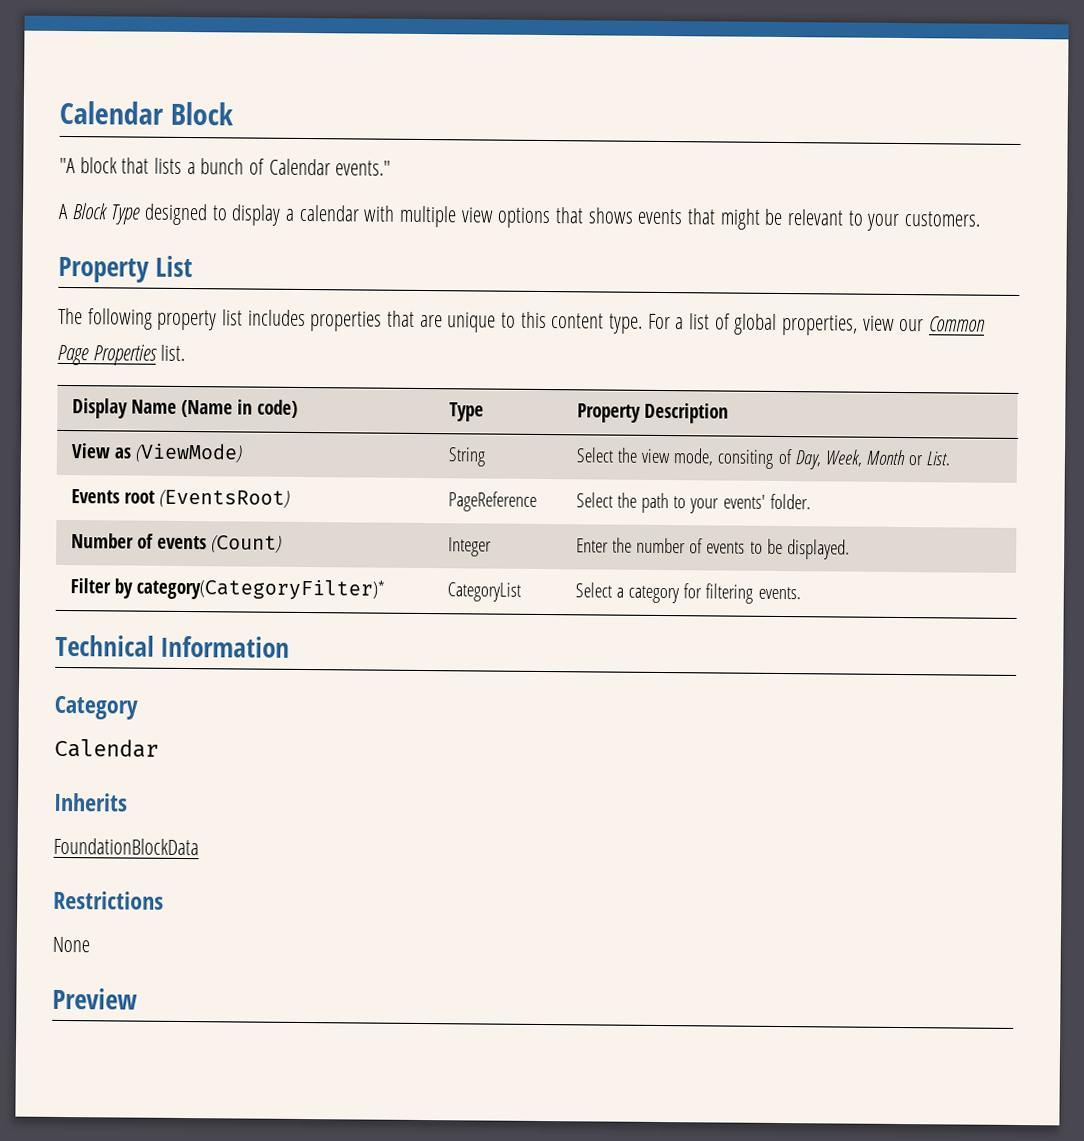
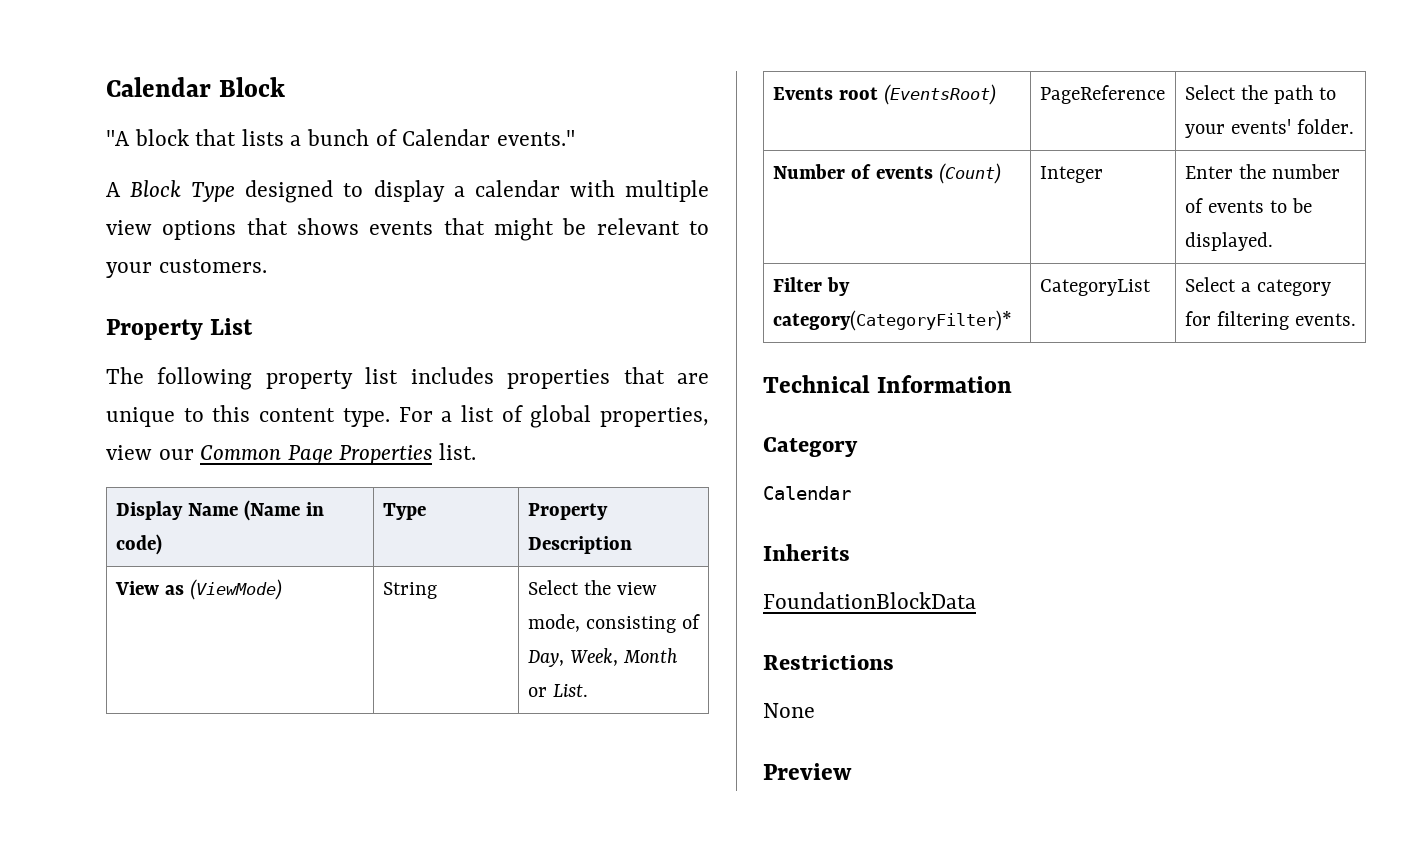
[717,449,775,469] consiting -> [585,616,676,633] consisting

